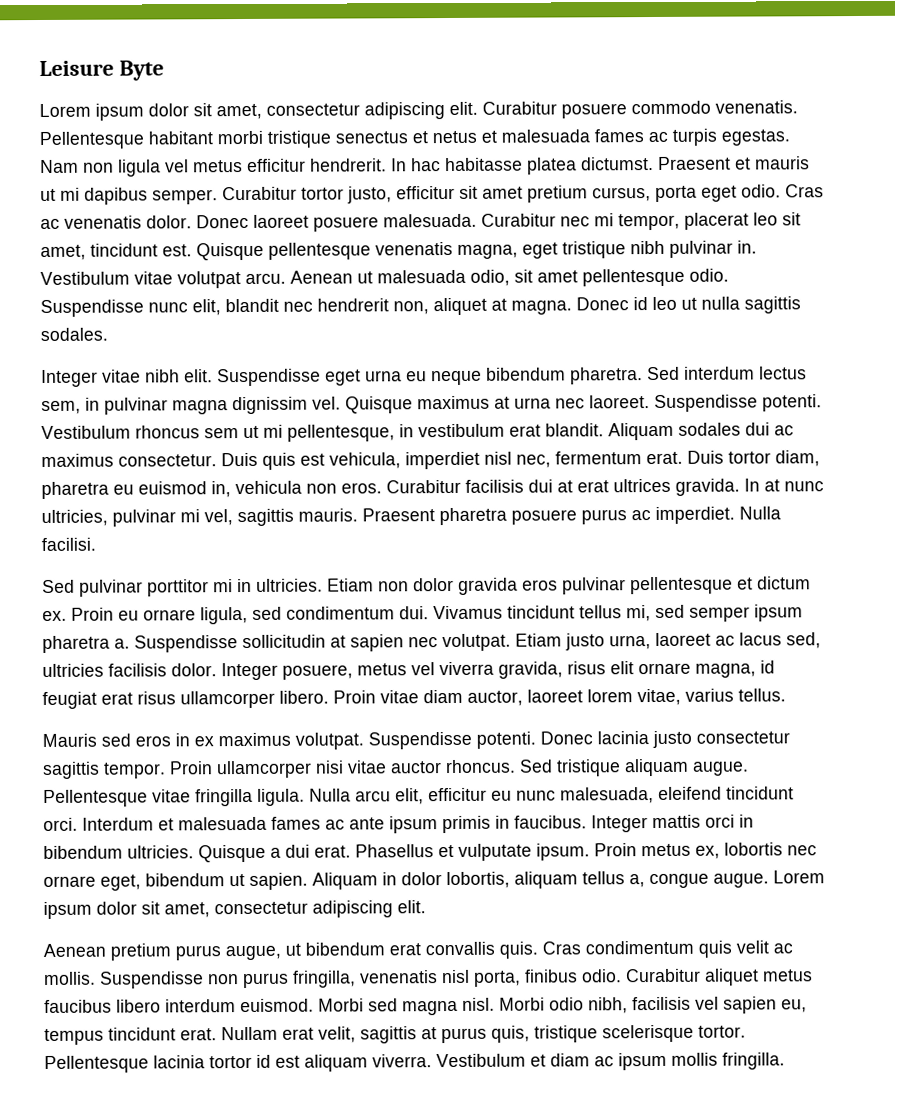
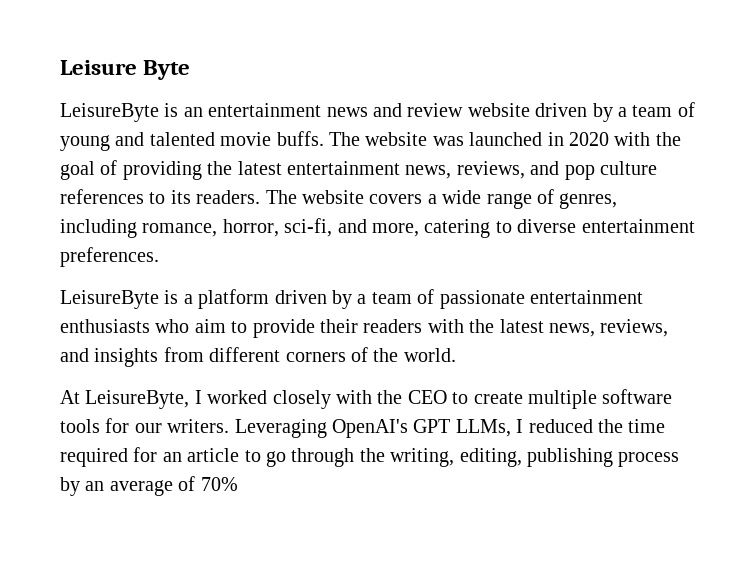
[39,100,798,121] [39,128,790,150] [40,156,810,177] [40,184,824,205] [40,212,801,232] [40,240,757,261] [40,268,729,289] [40,296,801,317] [40,327,108,341] [41,366,807,387] [41,394,822,415] [41,422,794,442] [41,450,820,470] [41,478,824,499] [41,506,781,527] [41,537,96,551] [42,576,811,597] [42,604,803,625] [42,632,821,653] [42,660,775,681] [42,688,786,709] [42,730,790,750] [42,758,749,779] [43,786,794,807] [43,814,754,834] [43,842,817,863] [43,870,825,891] [43,900,426,919] [43,940,793,961] [44,968,813,989] [44,996,807,1016] [44,1024,746,1045] [44,1052,785,1073] Lorem ipsum dolor sit amet, consectetur adipiscing elit. Curabitur posuere commodo venenatis. Pellentesque habitant morbi tristique senectus et netus et malesuada fames ac turpis egestas. Nam non ligula vel metus efficitur hendrerit. In hac habitasse platea dictumst. Praesent et mauris ut mi dapibus semper. Curabitur tortor justo, efficitur sit amet pretium cursus, porta eget odio. Cras ac venenatis dolor. Donec laoreet posuere malesuada. Curabitur nec mi tempor, placerat leo sit amet, tincidunt est. Quisque pellentesque venenatis magna, eget tristique nibh pulvinar in. Vestibulum vitae volutpat arcu. Aenean ut malesuada odio, sit amet pellentesque odio. Suspendisse nunc elit, blandit nec hendrerit non, aliquet at magna. Donec id leo ut nulla sagittis sodales. // Integer vitae nibh elit. Suspendisse eget urna eu neque bibendum pharetra. Sed interdum lectus sem, in pulvinar magna dignissim vel. Quisque maximus at urna nec laoreet. Suspendisse potenti. Vestibulum rhoncus sem ut mi pellentesque, in vestibulum erat blandit. Aliquam sodales dui ac maximus consectetur. Duis quis est vehicula, imperdiet nisl nec, fermentum erat. Duis tortor diam, pharetra eu euismod in, vehicula non eros. Curabitur facilisis dui at erat ultrices gravida. In at nunc ultricies, pulvinar mi vel, sagittis mauris. Praesent pharetra posuere purus ac imperdiet. Nulla facilisi. // Sed pulvinar porttitor mi in ultricies. Etiam non dolor gravida eros pulvinar pellentesque et dictum ex. Proin eu ornare ligula, sed condimentum dui. Vivamus tincidunt tellus mi, sed semper ipsum pharetra a. Suspendisse sollicitudin at sapien nec volutpat. Etiam justo urna, laoreet ac lacus sed, ultricies facilisis dolor. Integer posuere, metus vel viverra gravida, risus elit ornare magna, id feugiat erat risus ullamcorper libero. Proin vitae diam auctor, laoreet lorem vitae, varius tellus. // Mauris sed eros in ex maximus volutpat. Suspendisse potenti. Donec lacinia justo consectetur sagittis tempor. Proin ullamcorper nisi vitae auctor rhoncus. Sed tristique aliquam augue. Pellentesque vitae fringilla ligula. Nulla arcu elit, efficitur eu nunc malesuada, eleifend tincidunt orci. Interdum et malesuada fames ac ante ipsum primis in faucibus. Integer mattis orci in bibendum ultricies. Quisque a dui erat. Phasellus et vulputate ipsum. Proin metus ex, lobortis nec ornare eget, bibendum ut sapien. Aliquam in dolor lobortis, aliquam tellus a, congue augue. Lorem ipsum dolor sit amet, consectetur adipiscing elit. // Aenean pretium purus augue, ut bibendum erat convallis quis. Cras condimentum quis velit ac mollis. Suspendisse non purus fringilla, venenatis nisl porta, finibus odio. Curabitur aliquet metus faucibus libero interdum euismod. Morbi sed magna nisl. Morbi odio nibh, facilisis vel sapien eu, tempus tincidunt erat. Nullam erat velit, sagittis at purus quis, tristique scelerisque tortor. Pellentesque lacinia tortor id est aliquam viverra. Vestibulum et diam ac ipsum mollis fringilla. -> [60,102,695,122] [60,131,681,151] [60,160,657,180] [60,189,618,209] [60,218,695,238] [60,247,159,267] [60,289,643,309] [60,319,669,338] [60,347,456,367] [60,389,673,409] [60,418,666,438] [60,447,680,467] [60,476,238,496] LeisureByte is an entertainment news and review website driven by a team of young and talented movie buffs. The website was launched in 2020 with the goal of providing the latest entertainment news, reviews, and pop culture references to its readers. The website covers a wide range of genres, including romance, horror, sci-fi, and more, catering to diverse entertainment preferences. // LeisureByte is a platform driven by a team of passionate entertainment enthusiasts who aim to provide their readers with the latest news, reviews, and insights from different corners of the world. // At LeisureByte, I worked closely with the CEO to create multiple software tools for our writers. Leveraging OpenAI's GPT LLMs, I reduced the time required for an article to go through the writing, editing, publishing process by an average of 70%

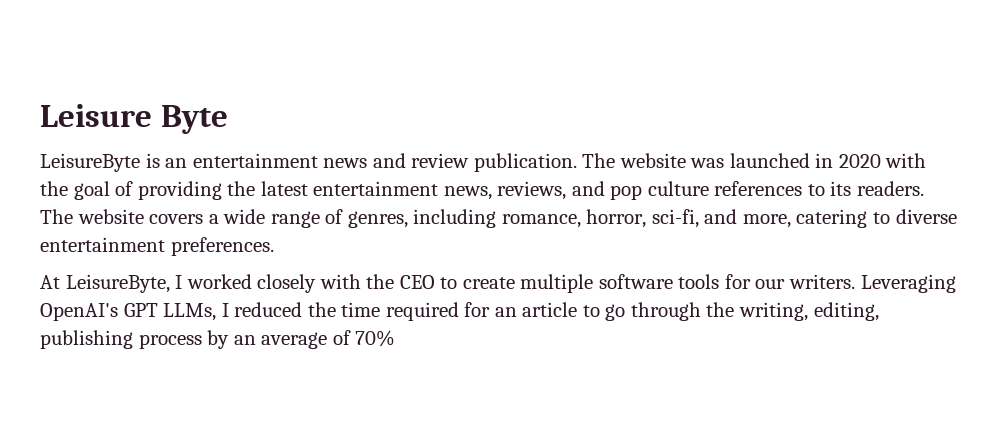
[467,102,695,122] [60,131,324,151] website driven by a team of young and talented movie buffs. -> [473,153,577,172] publication.
[60,289,643,309] [60,319,669,338] [60,347,456,367] // LeisureByte is a platform driven by a team of passionate entertainment enthusiasts who aim to provide their readers with the latest news, reviews, and insights from different corners of the world. -> (274, 246) none

